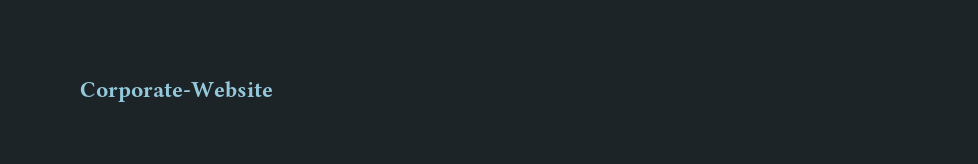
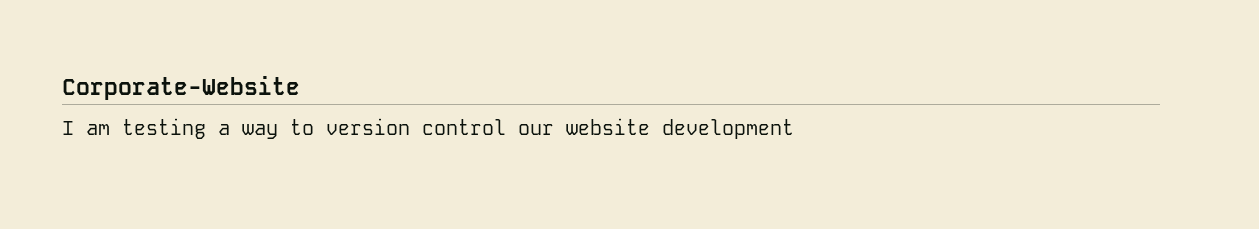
(273, 91) none -> [62,118,794,139] // I am testing a way to version control our website development

